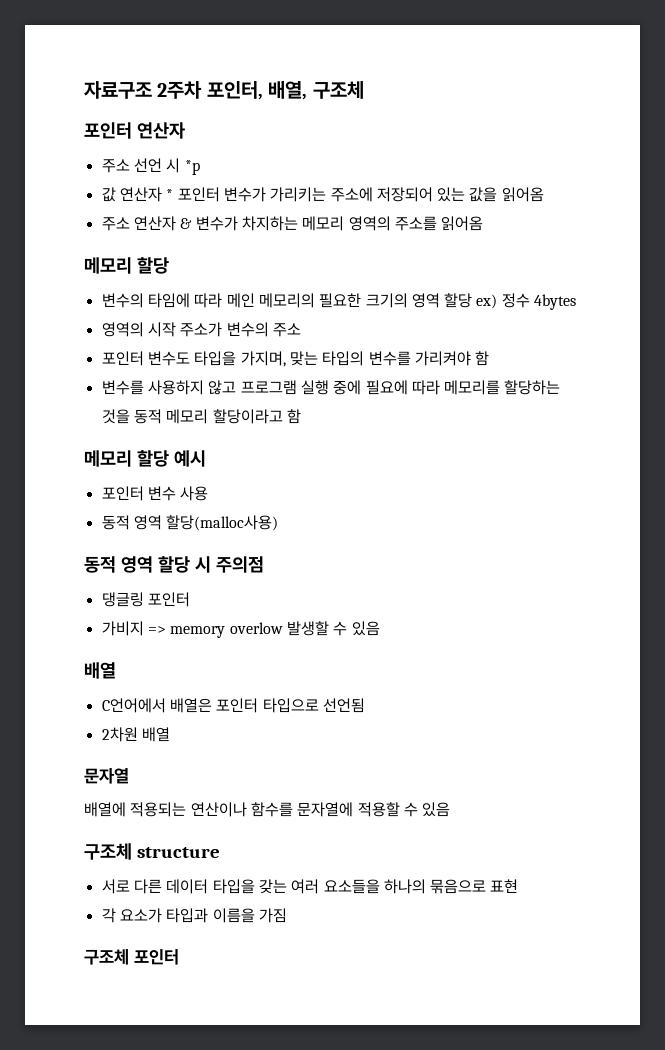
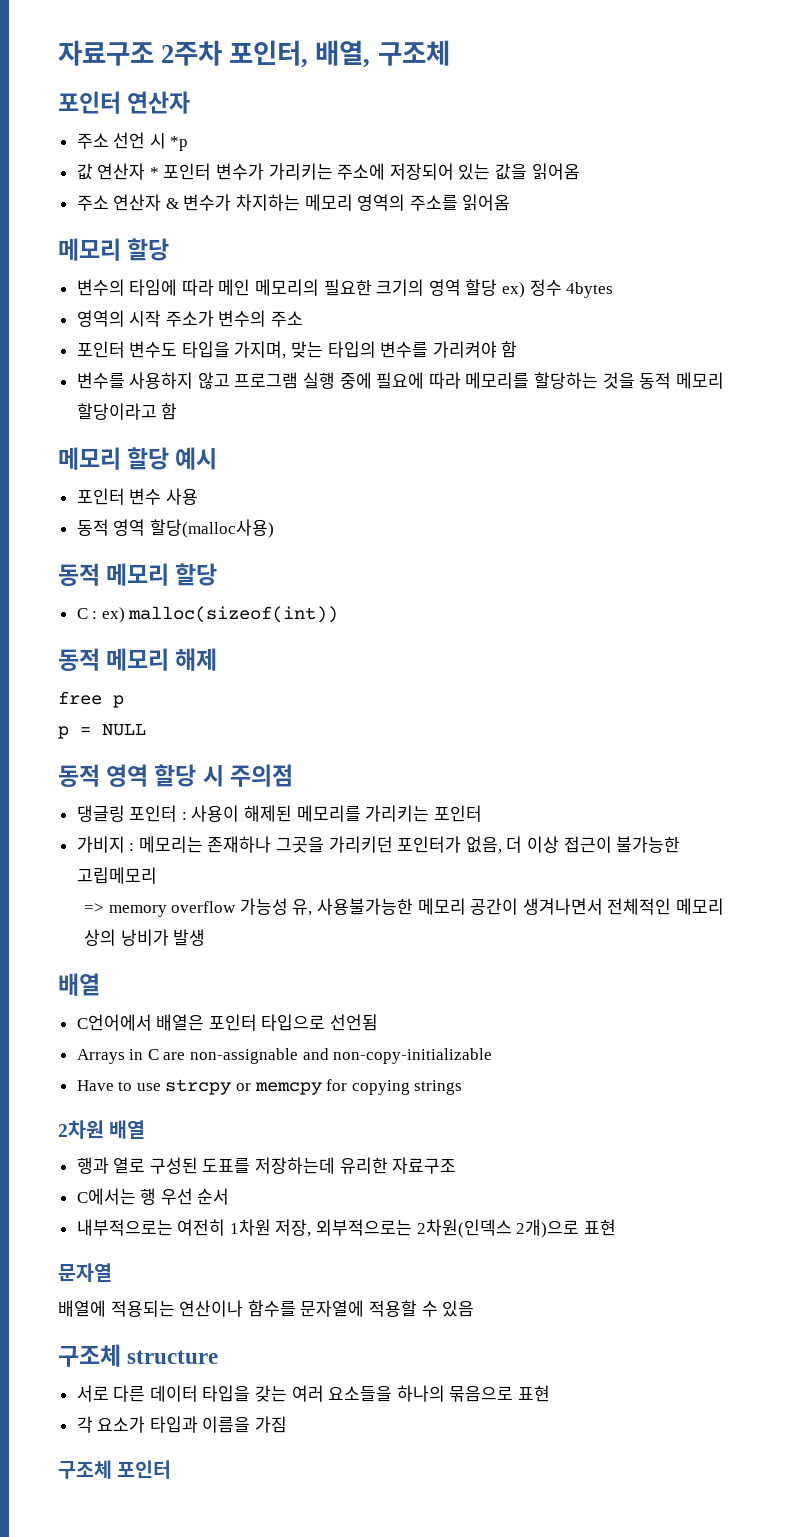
(279, 523) none -> [58,563,218,586] [76,606,339,623] [58,648,218,671] [58,691,124,708] [58,724,146,739] // 동적 메모리 할당 // C : ex) malloc(sizeof(int)) // 동적 메모리 해제 // free p // p = NULL
[101,621,380,638] // 가비지 => memory overlow 발생할 수 있음 -> [181,805,482,822] [76,836,681,854] [76,867,157,884] [84,898,724,917] [84,929,206,946] : 사용이 해제된 메모리를 가리키는 포인터 // 가비지 : 메모리는 존재하나 그곳을 가리키던 포인터가 없음, 더 이상 접근이 불가능한 고립메모리 // => memory overflow 가능성 유, 사용불가능한 메모리 공간이 생겨나면서 전체적인 메모리 상의 낭비가 발생
[101,727,170,742] 2차원 배열 -> [76,1048,493,1064] [76,1079,463,1095] [58,1120,146,1139] [76,1157,457,1174] [76,1188,230,1205] [76,1219,616,1238] Arrays in C are non-assignable and non-copy-initializable // Have to use strcpy or memcpy for copying strings // 2차원 배열 // 행과 열로 구성된 도표를 저장하는데 유리한 자료구조 // C에서는 행 우선 순서 // 내부적으로는 여전히 1차원 저장, 외부적으로는 2차원(인덱스 2개)으로 표현

